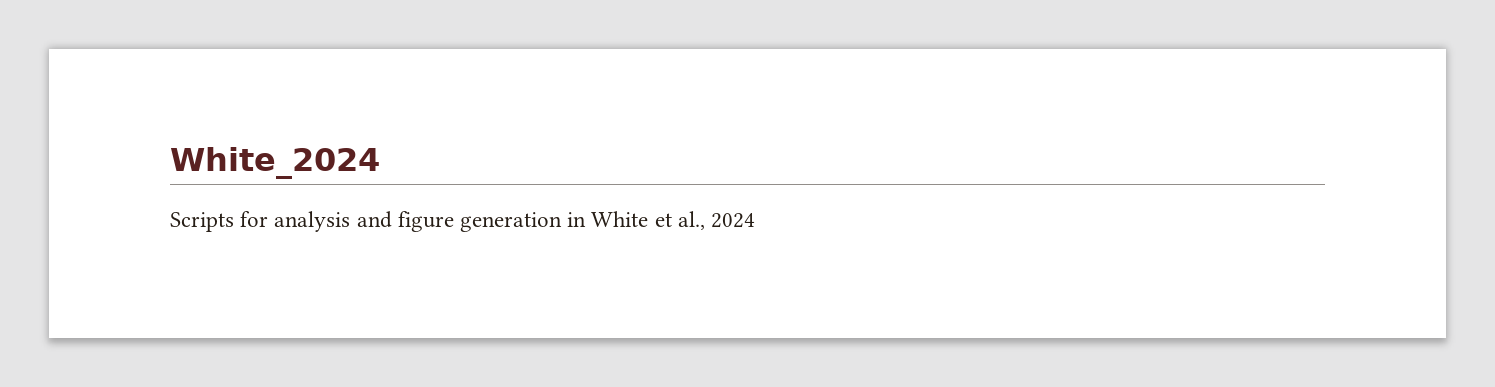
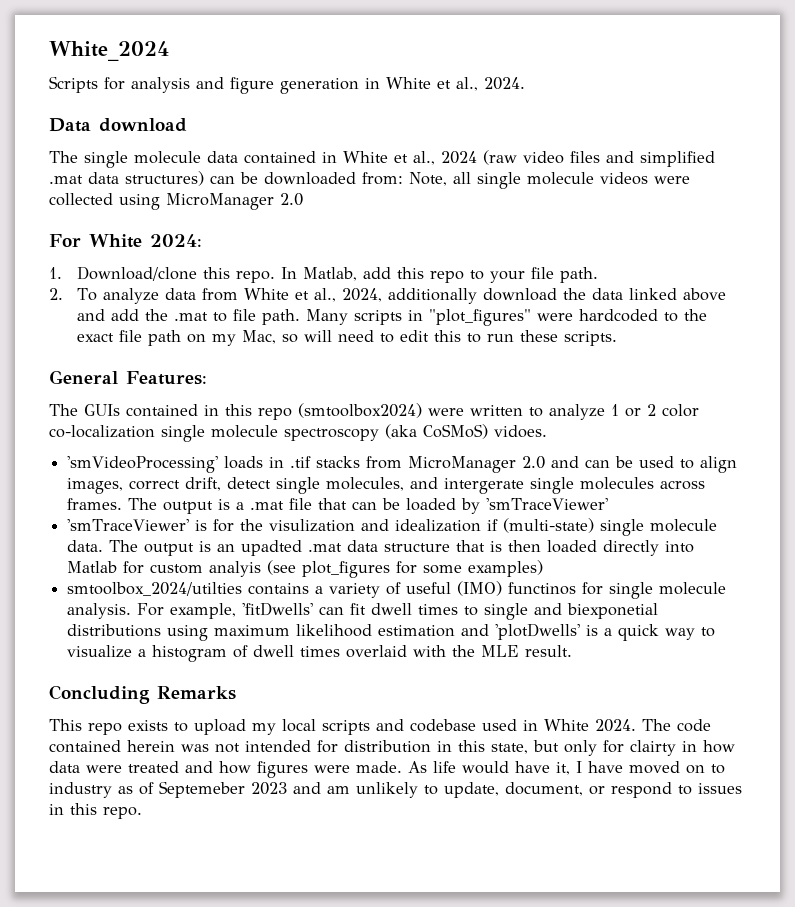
[711,213,756,228] 2024 -> [484,77,525,90] [49,118,187,132] [49,150,715,168] [49,171,690,189] [49,193,303,210] [49,234,202,248] [49,266,599,283] [49,288,727,304] [77,309,708,326] [77,330,618,346] [49,370,207,385] [49,403,699,420] [49,424,547,442] [67,456,738,473] [67,477,706,494] [67,498,609,514] [67,518,718,536] [67,540,695,556] [67,560,544,578] [67,581,727,599] [67,602,659,620] [67,623,716,641] [67,645,573,662] [49,685,236,704] [49,719,711,735] [49,740,735,756] [49,761,725,778] [49,781,742,798] [49,803,142,819] 2024. // Data download // The single molecule data contained in White et al., 2024 (raw video files and simplified .mat data structures) can be downloaded from: Note, all single molecule videos were collected using MicroManager 2.0 // For White 2024: // 1. Download/clone this repo. In Matlab, add this repo to your file path. // 2. To analyze data from White et al., 2024, additionally download the data linked above and add the .mat to file path. Many scripts in "plot_figures" were hardcoded to the exact file path on my Mac, so will need to edit this to run these scripts. // General Features: // The GUIs contained in this repo (smtoolbox2024) were written to analyze 1 or 2 color co-localization single molecule spectroscopy (aka CoSMoS) vidoes. // 'smVideoProcessing' loads in .tif stacks from MicroManager 2.0 and can be used to align images, correct drift, detect single molecules, and intergerate single molecules across frames. The output is a .mat file that can be loaded by 'smTraceViewer' // 'smTraceViewer' is for the visulization and idealization if (multi-state) single molecule data. The output is an upadted .mat data structure that is then loaded directly into Matlab for custom analyis (see plot_figures for some examples) // smtoolbox_2024/utilties contains a variety of useful (IMO) functinos for single molecule analysis. For example, 'fitDwells' can fit dwell times to single and biexponetial distributions using maximum likelihood estimation and 'plotDwells' is a quick way to visualize a histogram of dwell times overlaid with the MLE result. // Concluding Remarks // This repo exists to upload my local scripts and codebase used in White 2024. The code contained herein was not intended for distribution in this state, but only for clairty in how data were treated and how figures were made. As life would have it, I have moved on to industry as of Septemeber 2023 and am unlikely to update, document, or respond to issues in this repo.

